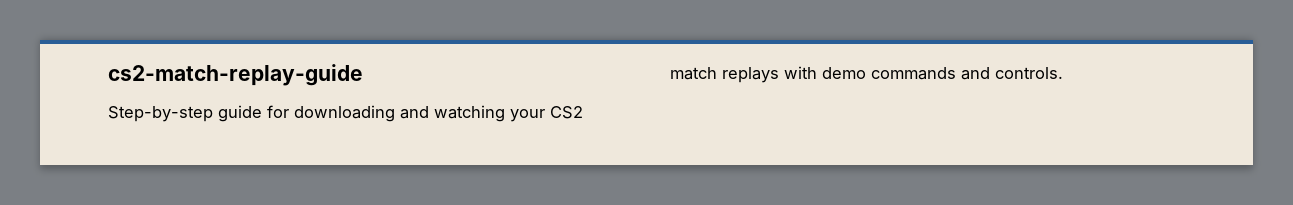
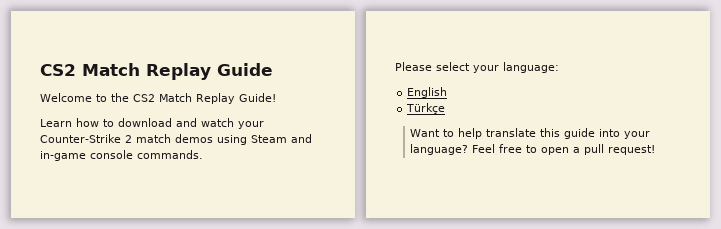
[108,64,363,86] [108,105,583,122] [670,66,1063,83] cs2-match-replay-guide // Step-by-step guide for downloading and watching your CS2 match replays with demo commands and controls. -> [40,63,273,80] [40,93,276,104] [40,118,264,129] [40,134,312,145] [40,150,203,161] [395,62,559,73] [407,87,448,98] [406,103,446,114] [410,128,651,139] [410,144,656,155] CS2 Match Replay Guide // Welcome to the CS2 Match Replay Guide! // Learn how to download and watch your Counter-Strike 2 match demos using Steam and in-game console commands. // Please select your language: // English // Türkçe // Want to help translate this guide into your language? Feel free to open a pull request!

